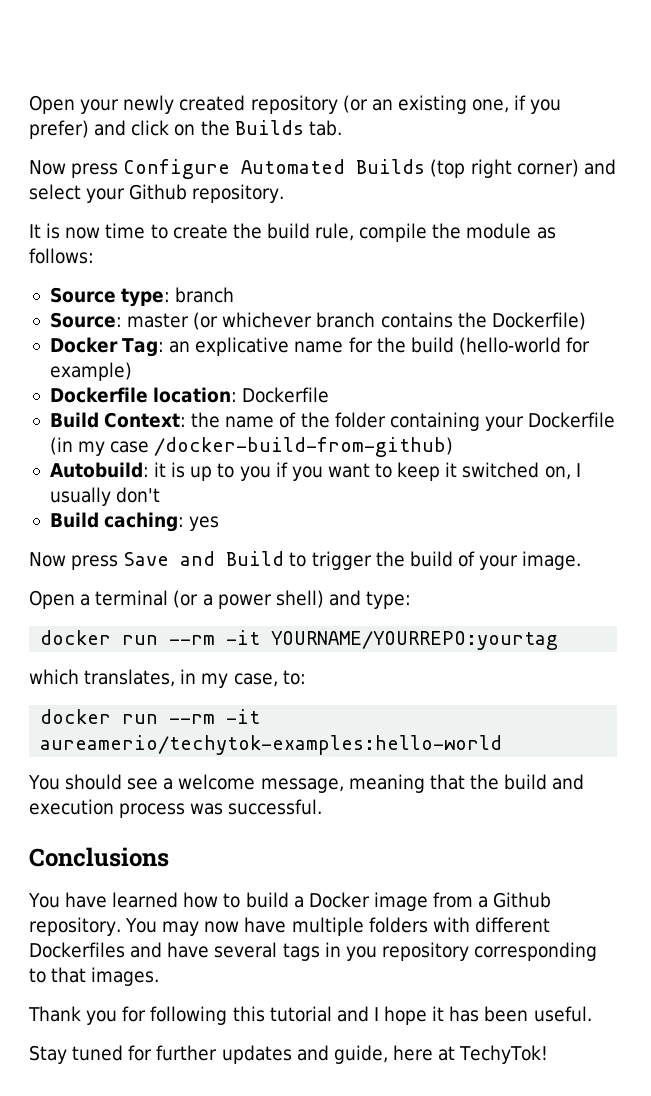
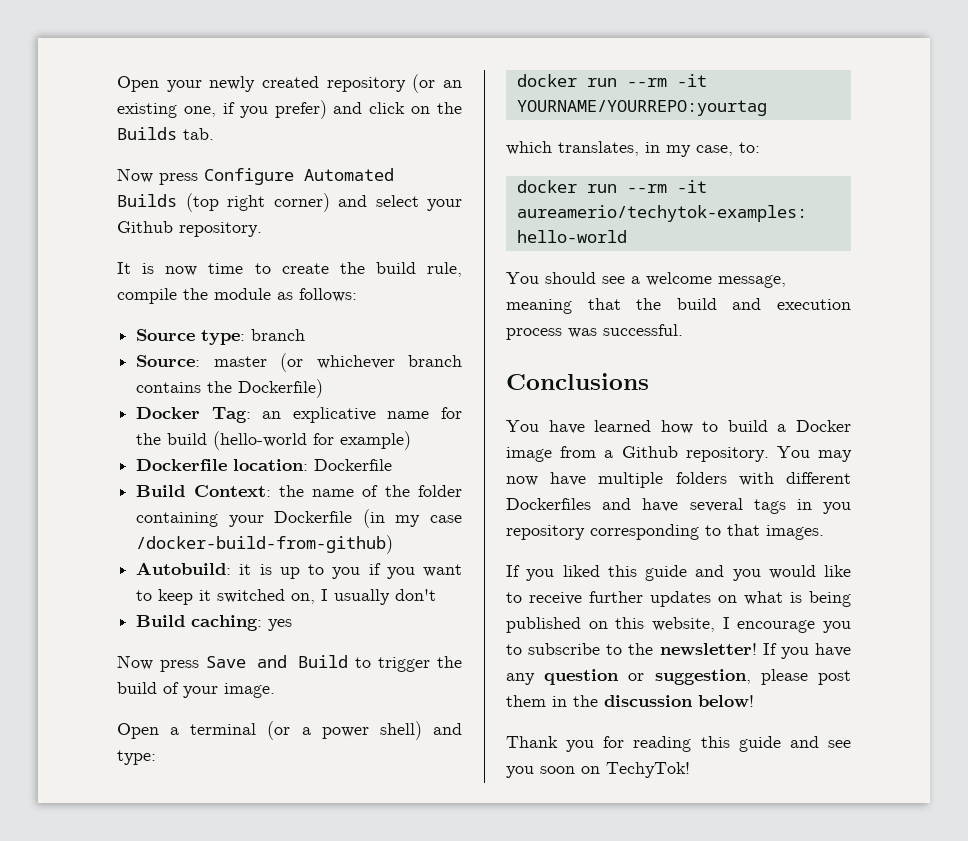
[28,1006,592,1025] [29,1045,456,1064] Thank you for following this tutorial and I hope it has been useful. // Stay tuned for further updates and guide, here at -> [506,565,851,581] [506,591,851,607] [506,617,851,633] [506,643,851,659] [506,669,851,685] [506,695,754,707] [506,736,851,752] [506,766,600,778] If you liked this guide and you would like to receive further updates on what is being published on this website, I encourage you to subscribe to the newsletter! If you have any question or suggestion, please post them in the discussion below! // Thank you for reading this guide and see you soon on

